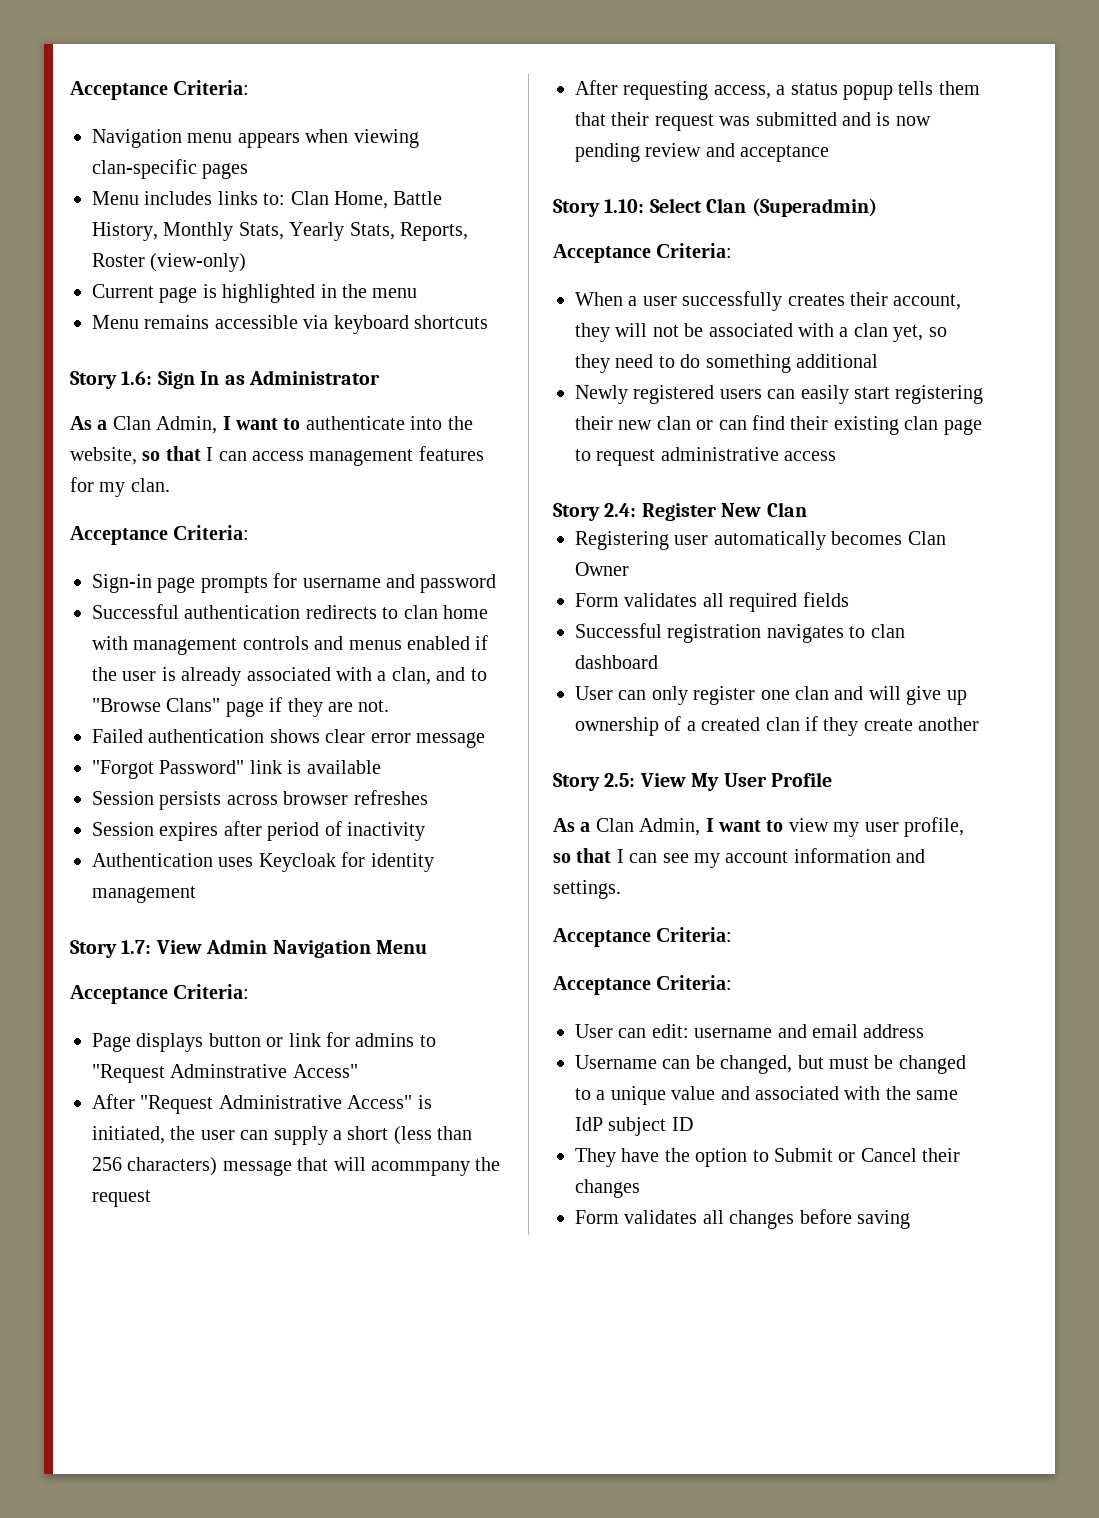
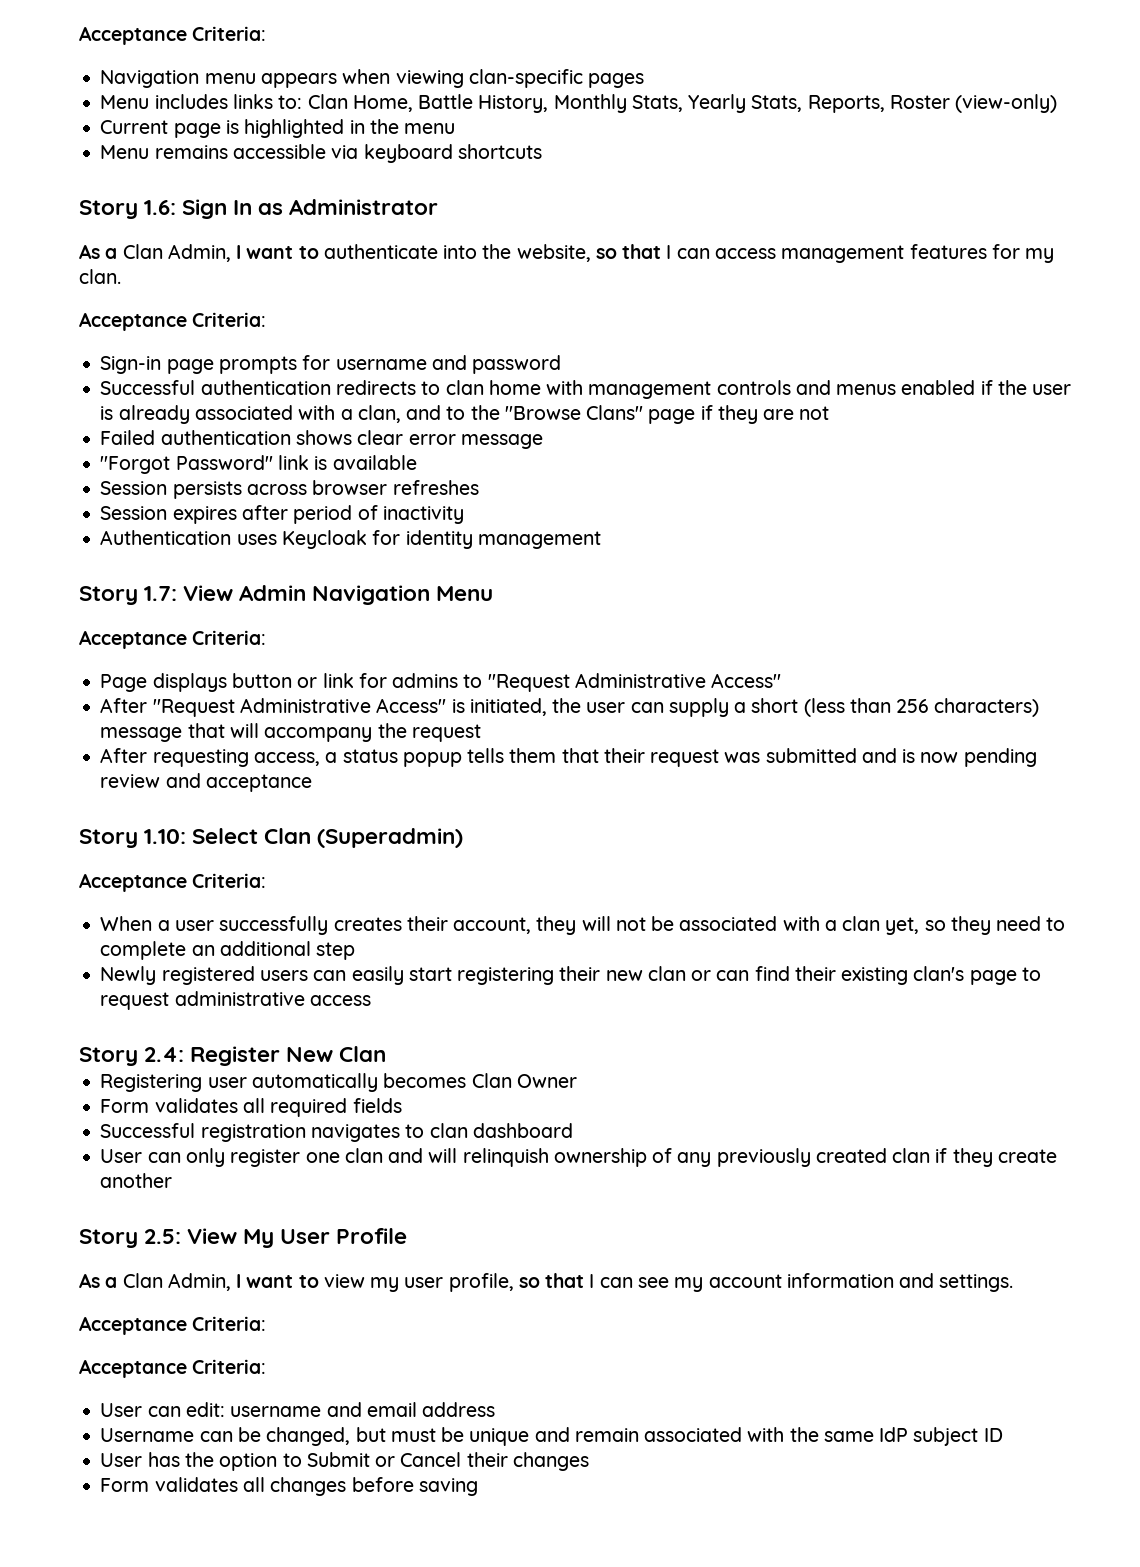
(487, 675) none -> [470,405,500,420] the
[358,700,390,712] not. -> [799,406,830,420] not
[170,1064,288,1078] Adminstrative -> [574,673,706,688] Administrative
[371,1161,470,1176] acommpany -> [264,727,373,742] accompany
[680,354,791,373] do something -> [100,941,215,960] complete an
(878, 361) none -> [316,942,356,960] step
[904,416,939,430] clan -> [913,966,965,981] clan's
[906,686,967,705] [575,716,696,736] give up ownership of a -> [462,1148,811,1167] relinquish ownership of any previously
[898,1055,966,1074] [575,1086,750,1105] changed to a unique value and -> [469,1427,639,1446] unique and remain
[575,1148,660,1167] They have -> [100,1452,180,1467] User has

